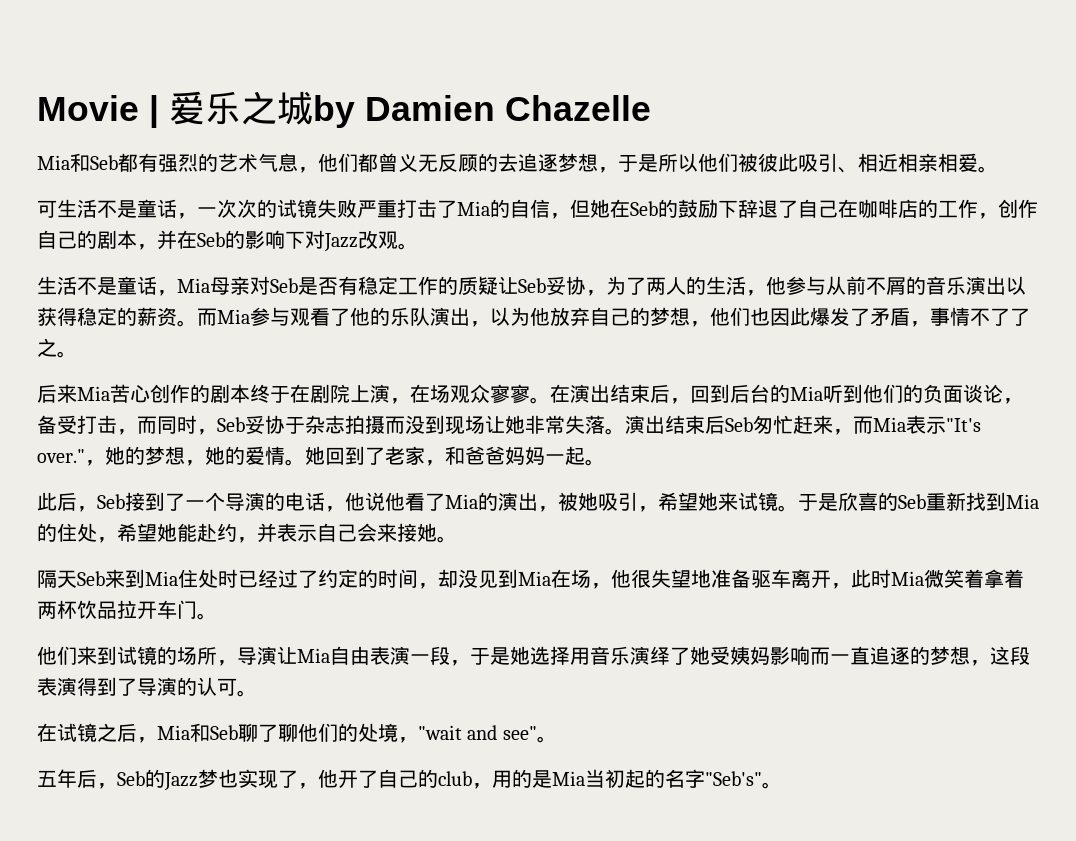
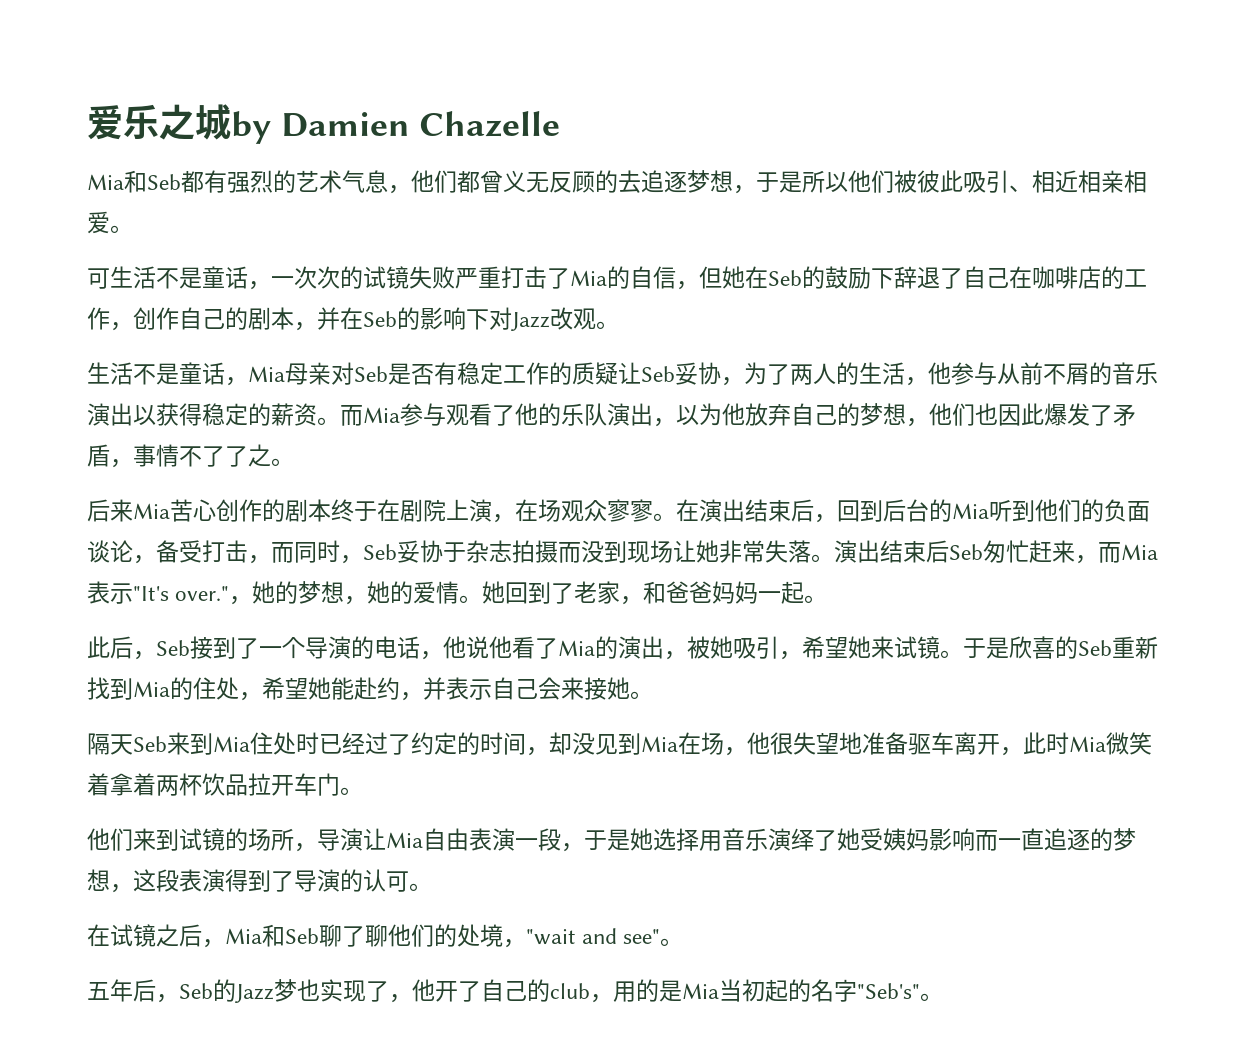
[37,95,159,128] Movie | -> (87, 122) none

